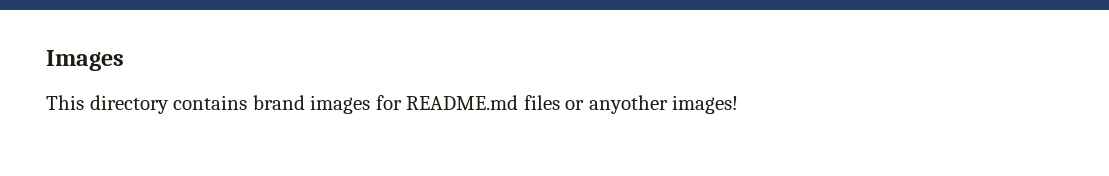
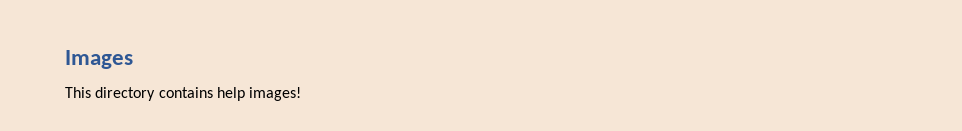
[252,95,668,114] brand images for README.md files or anyother -> [216,87,245,101] help

